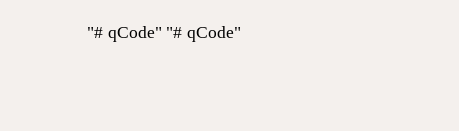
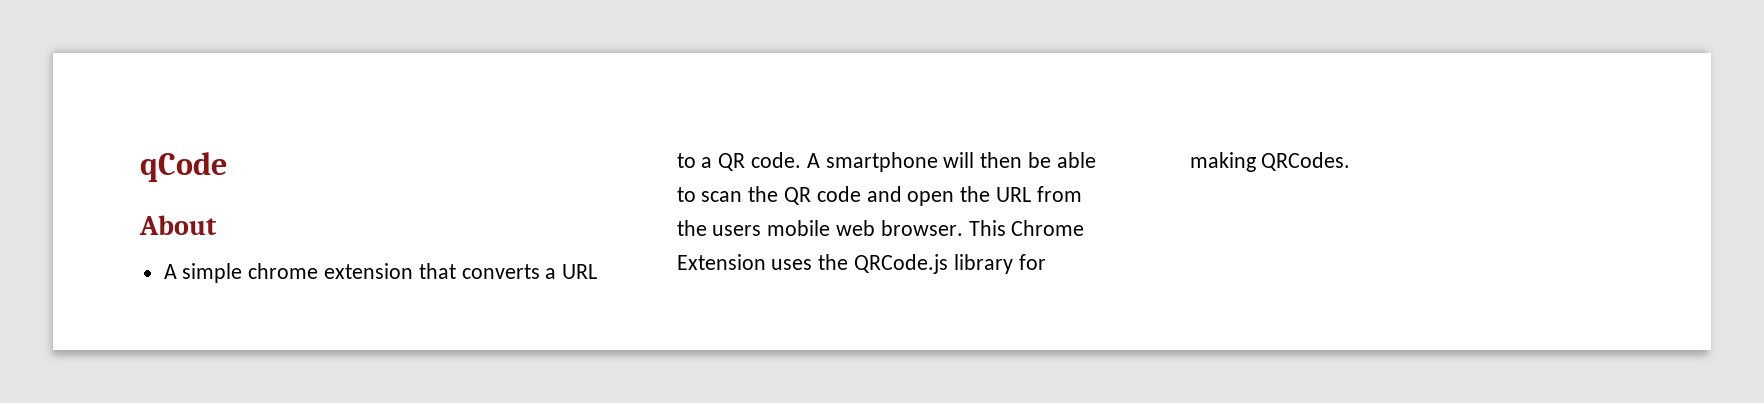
[87,26,242,42] "# qCode" "# qCode" -> [140,152,227,182] [139,215,217,235] [163,263,598,283] [676,152,1096,172] [676,186,1082,206] [676,220,1085,236] [676,254,1046,274] [1189,152,1351,172] qCode // About // A simple chrome extension that converts a URL to a QR code. A smartphone will then be able to scan the QR code and open the URL from the users mobile web browser. This Chrome Extension uses the QRCode.js library for making QRCodes.

